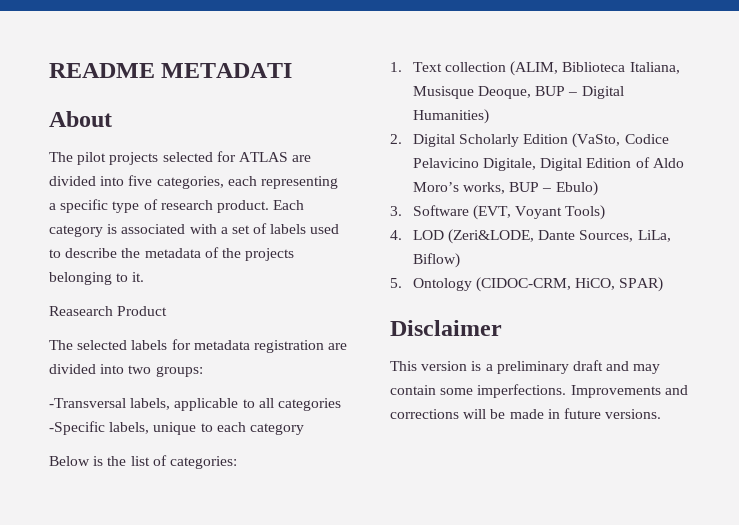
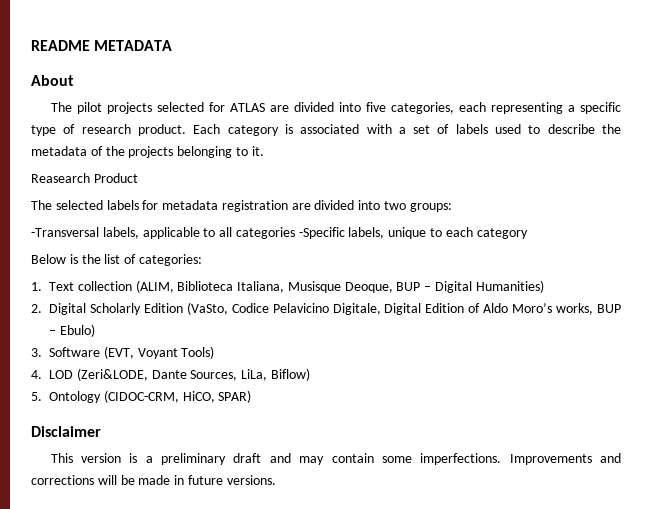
[161,63,293,78] METADATI -> [94,40,173,51] METADATA

